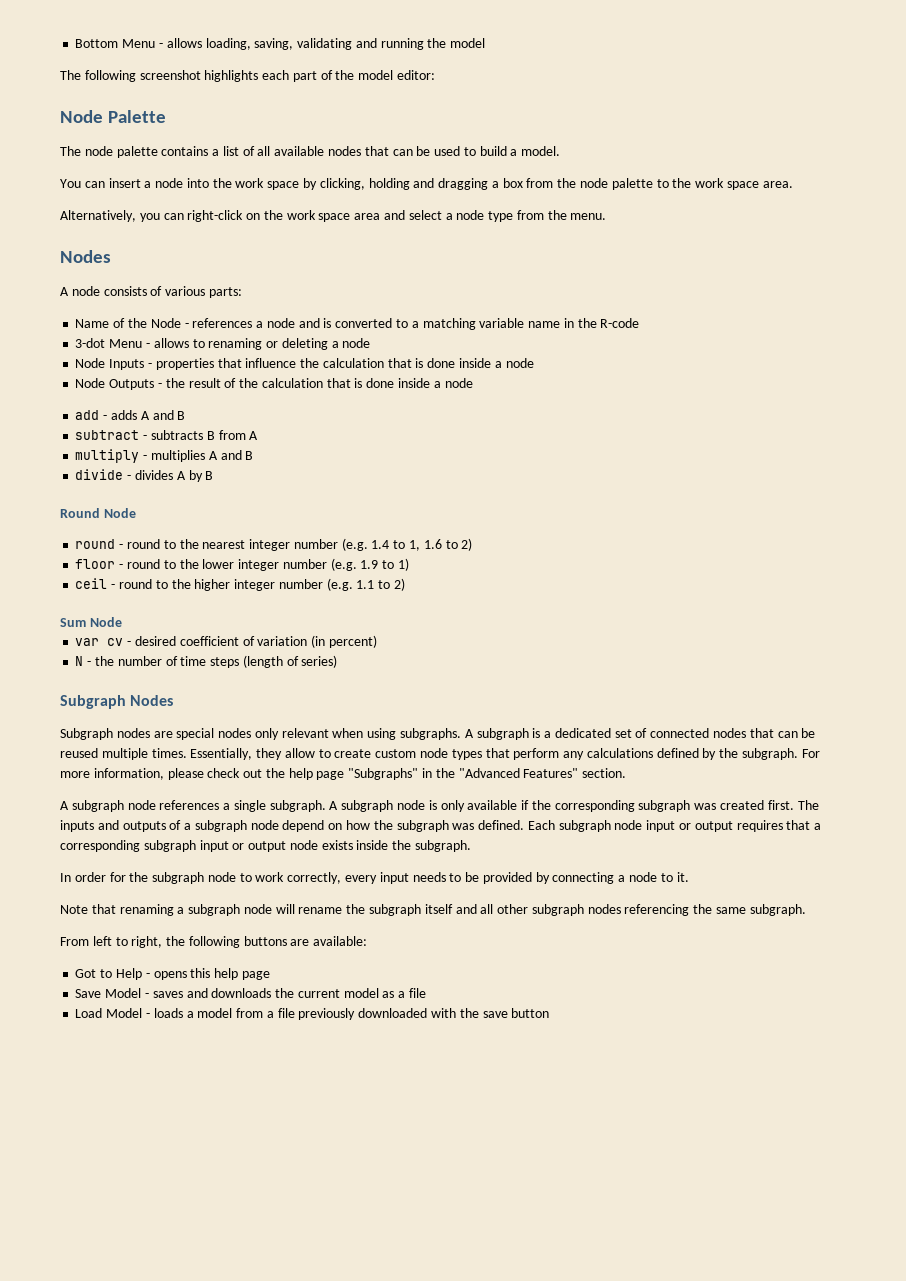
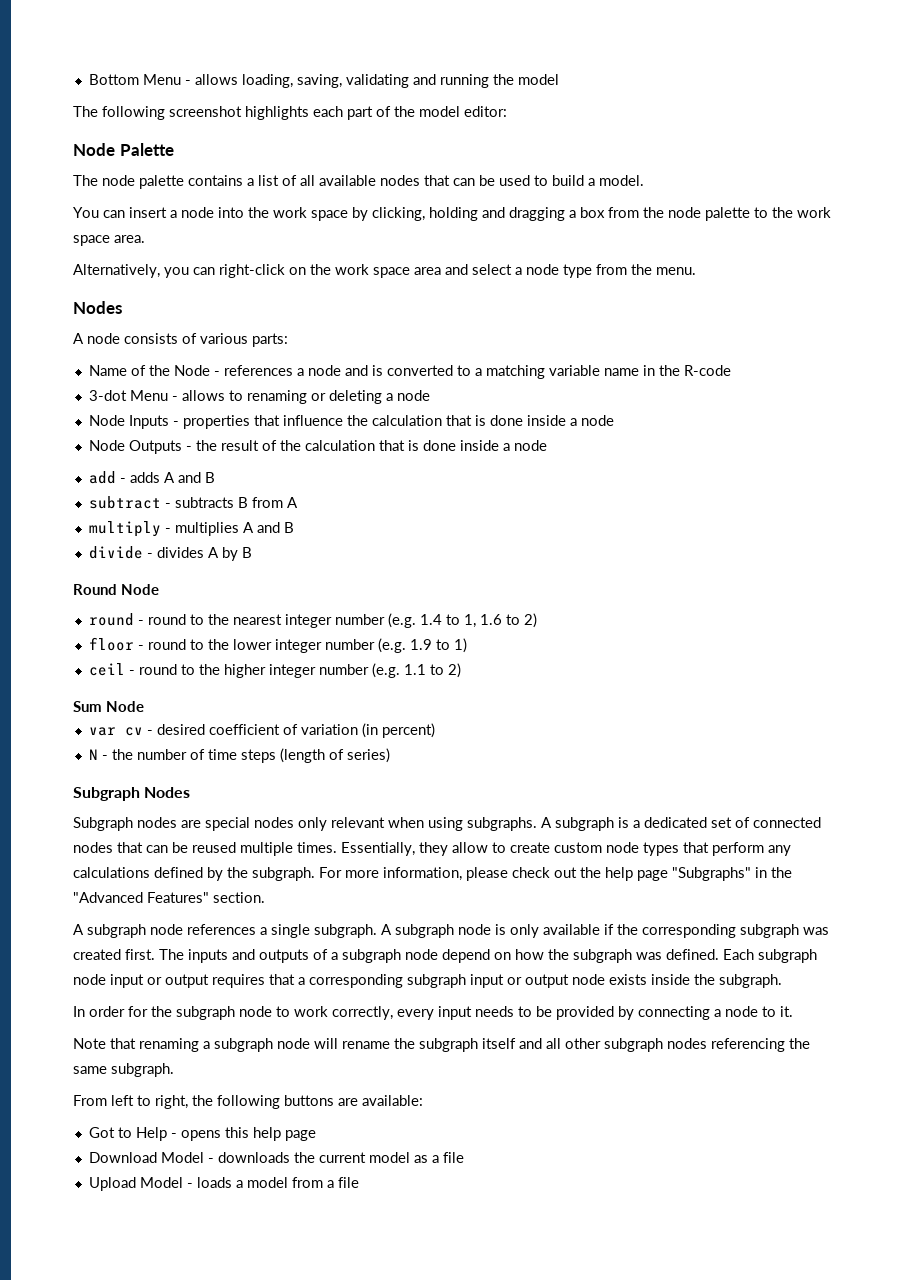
[75,988,208,998] Save Model - saves and -> [88,1152,214,1163] Download Model -
[75,1008,103,1018] Load -> [88,1177,136,1191] Upload
[298,1008,550,1020] previously downloaded with the save button -> (359, 1182) none

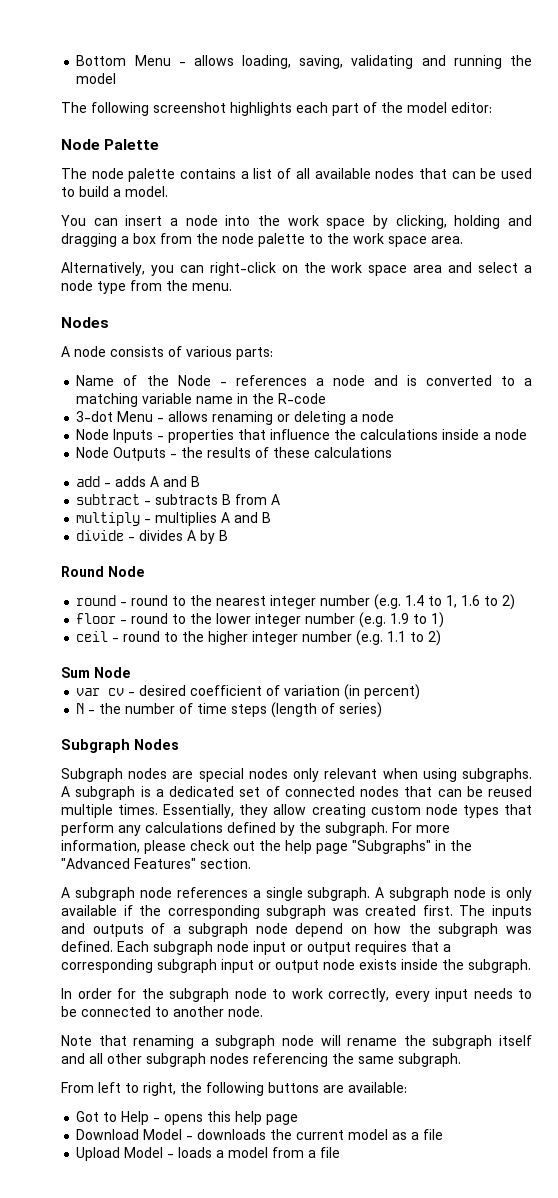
[228,390,243,401] to -> (209, 416) none
[371,415,523,426] calculation that is done -> [360,429,439,440] calculations
[220,440,547,451] result of the calculation that is done inside a node -> [207,447,393,458] results of these calculations
[492,842,550,853] to create -> [311,804,366,818] creating
[556,1006,793,1020] provided by connecting a node to it. -> [81,1006,263,1017] connected to another node.

